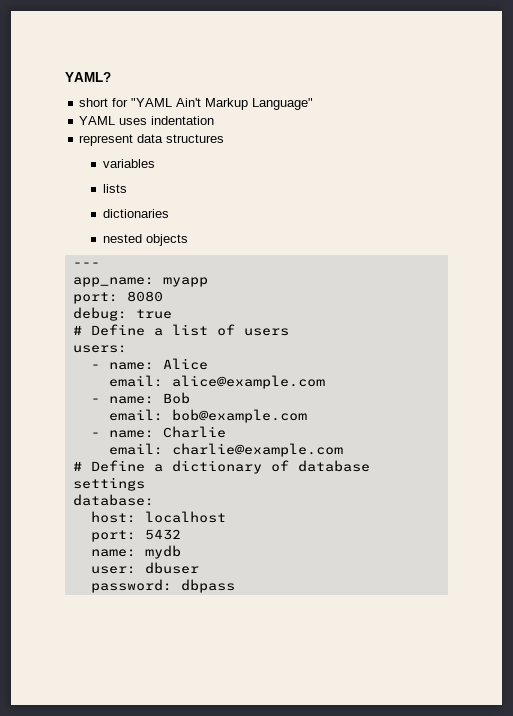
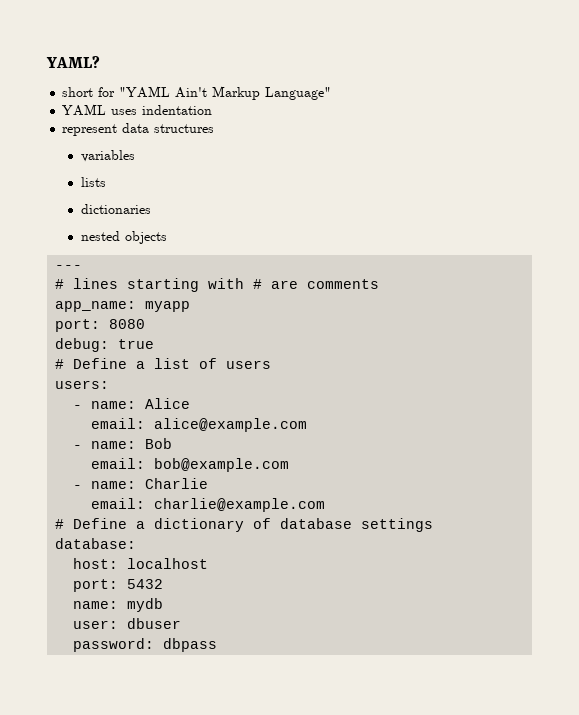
(100, 264) none -> [55,278,380,292] // # lines starting with # are comments

